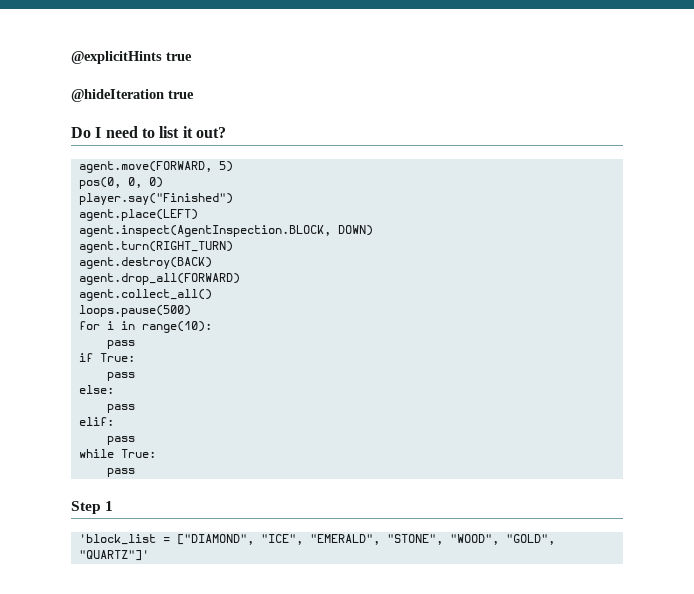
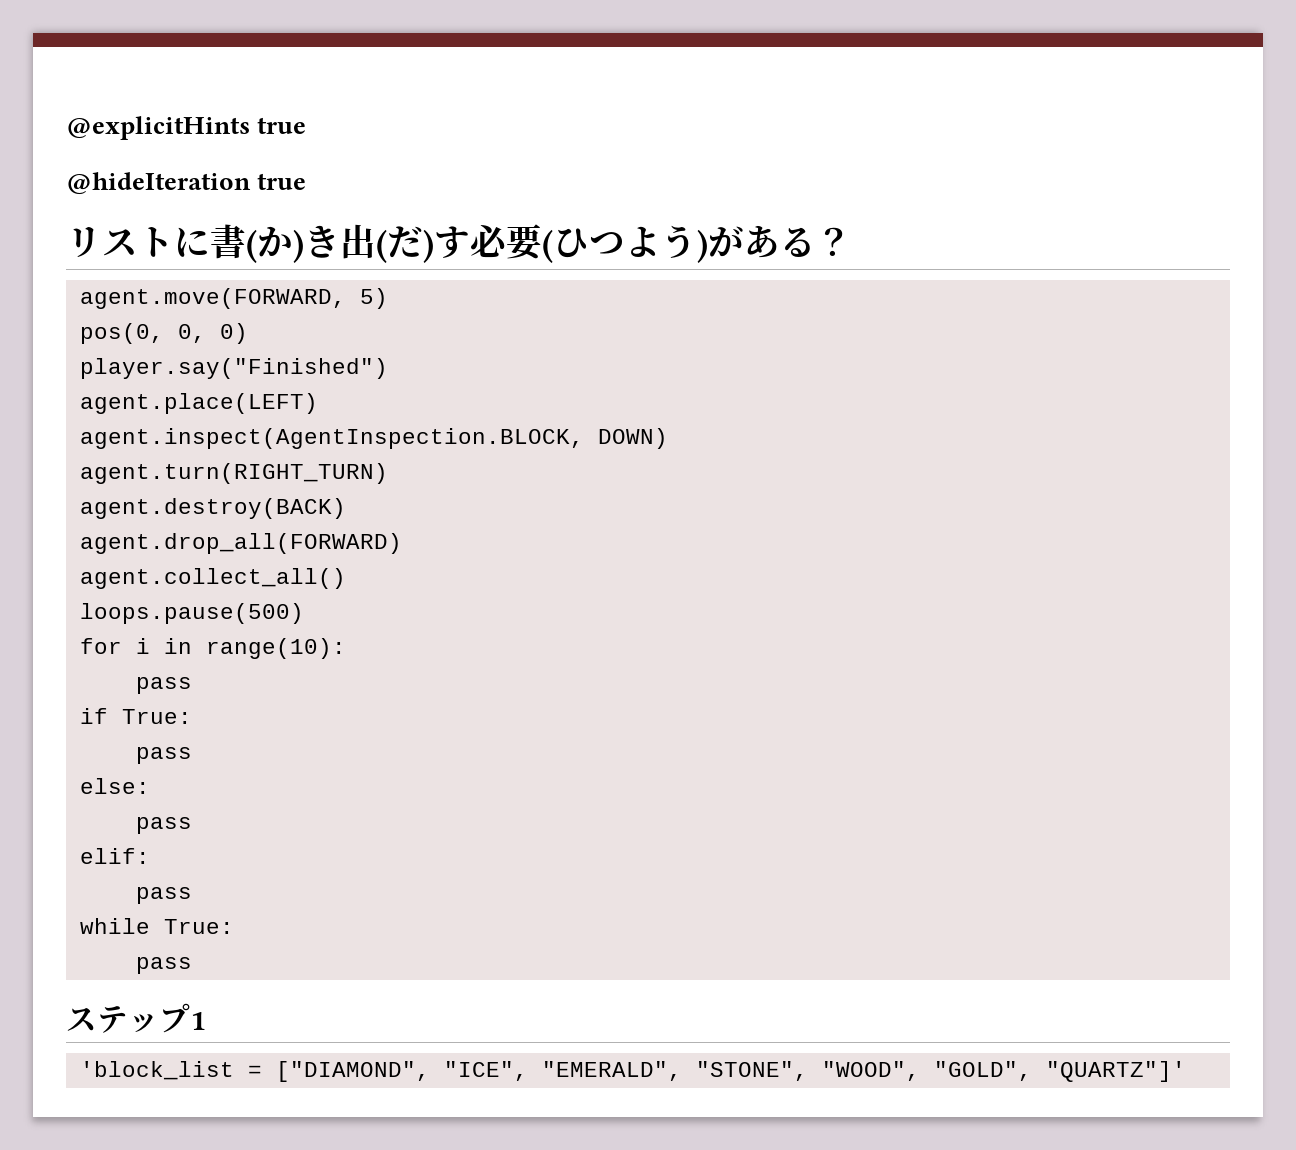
[71,126,226,138] Do I need to list it out? -> [66,224,852,263] リストに書(か)き出(だ)す必要(ひつよう)がある？
[71,501,101,514] Step -> [66,1003,190,1033] ステップ

